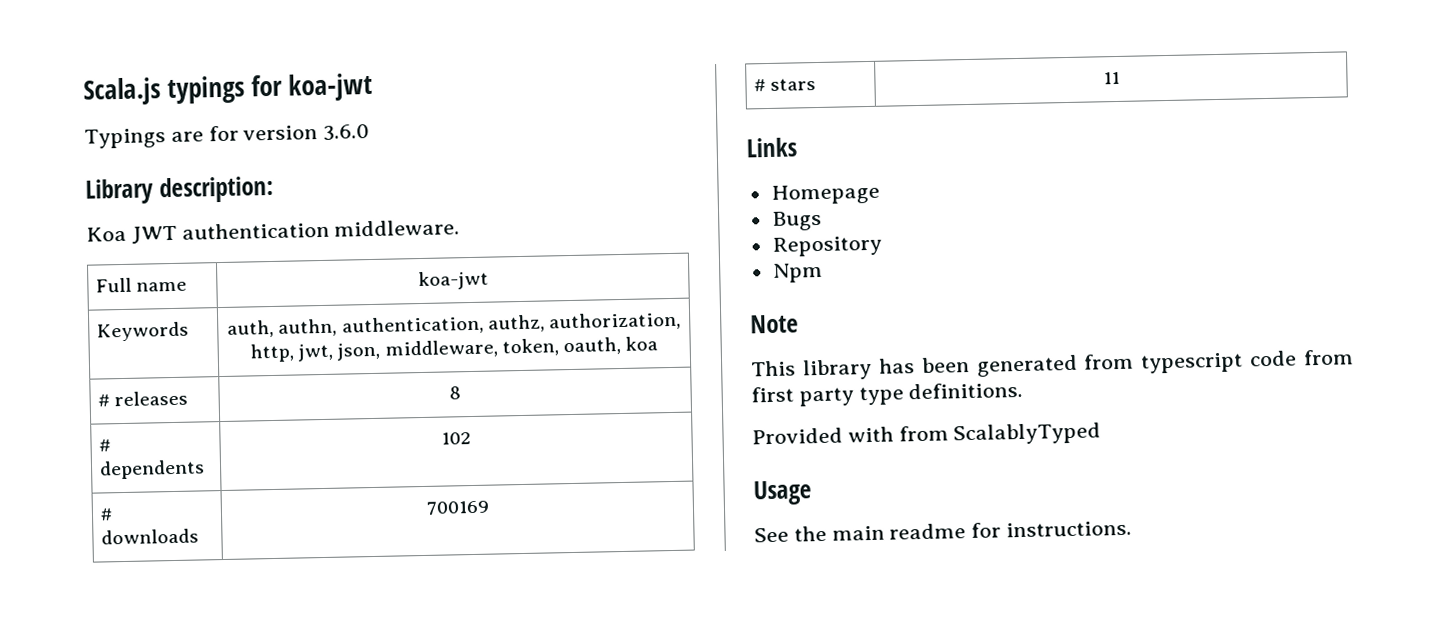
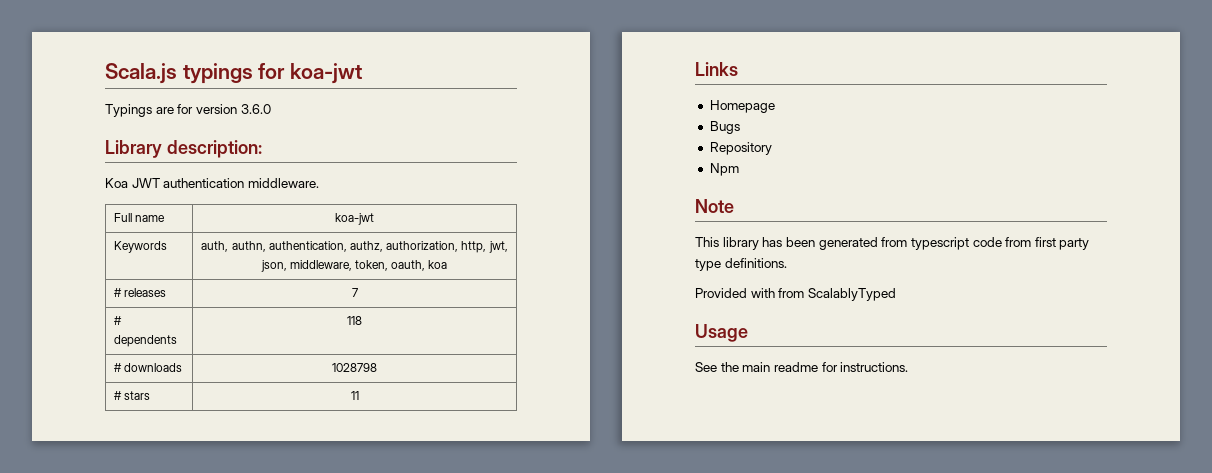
[449,386,461,400] 8 -> [351,288,358,297] 7
[441,432,471,445] 102 -> [347,316,362,325] 118
[425,500,490,515] 700169 -> [332,363,377,372] 1028798

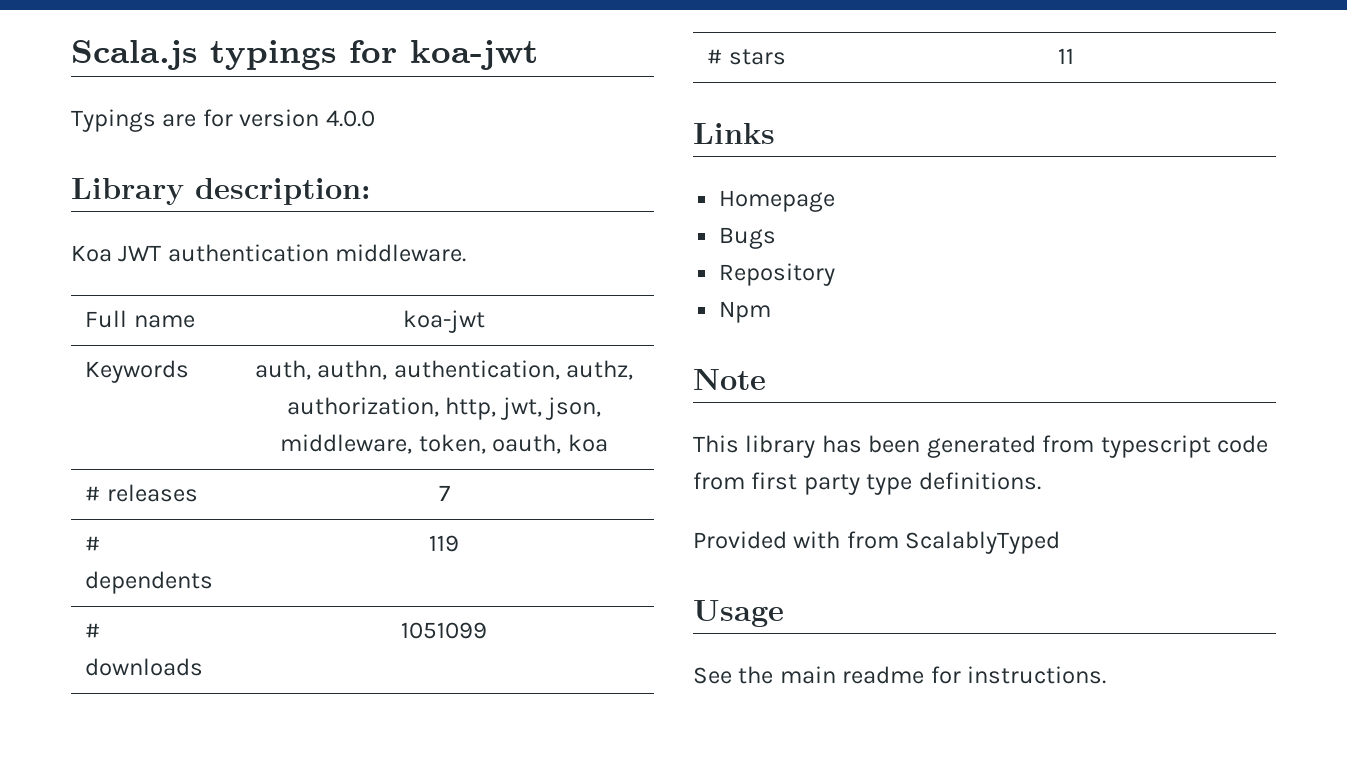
[240,104,271,114] 3.6.0 -> [325,110,375,127] 4.0.0
[347,316,362,325] 118 -> [429,535,459,552] 119
[332,363,377,372] 1028798 -> [401,622,487,639] 1051099

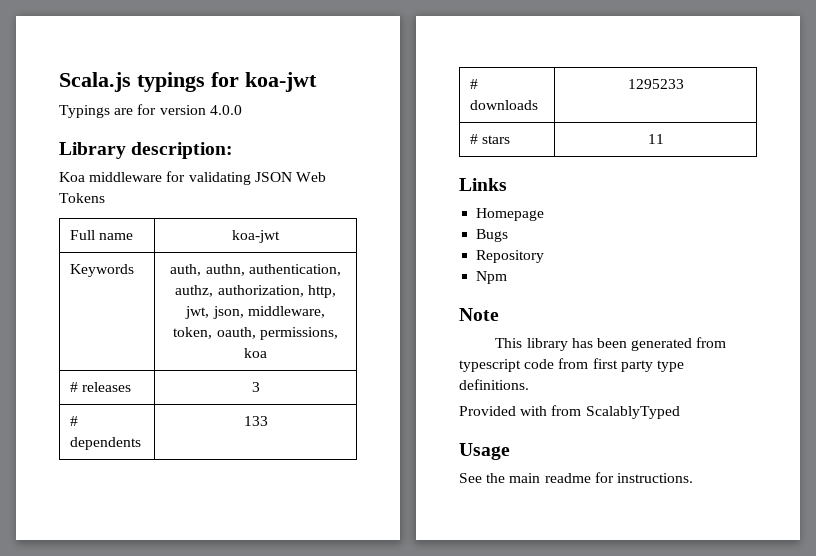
[118,244,467,262] JWT authentication middleware. -> [89,171,326,185] [59,193,105,203] middleware for validating JSON Web Tokens
(562, 444) none -> [259,327,338,340] permissions,
[438,485,450,501] 7 -> [251,382,260,392] 3
[429,535,459,552] 119 -> [243,416,268,426] 133
[401,622,487,639] 1051099 -> [627,79,684,89] 1295233

